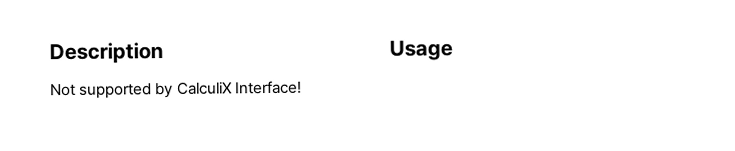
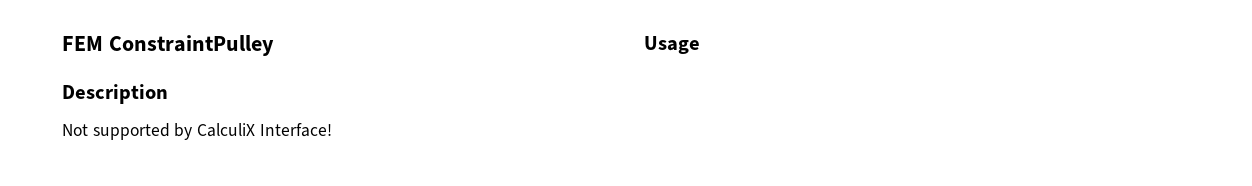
(49, 53) none -> [62,35,274,56] FEM ConstraintPulley //

